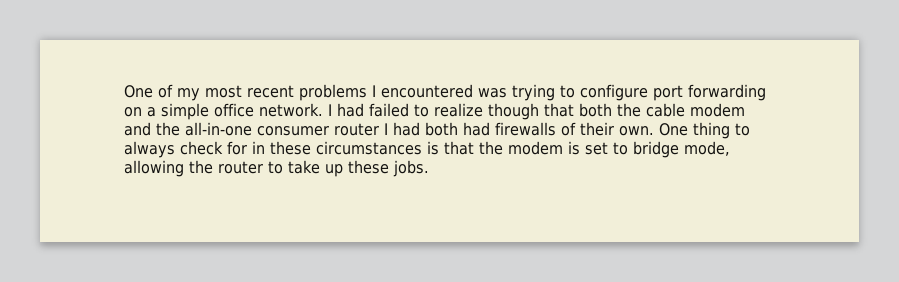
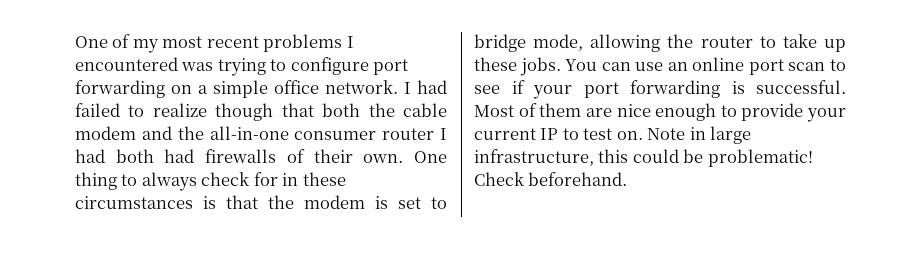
(429, 168) none -> [565,57,846,75] [474,80,846,99] [474,103,846,122] [474,126,752,144] [474,149,813,167] [474,172,628,186] You can use an online port scan to see if your port forwarding is successful. Most of them are nice enough to provide your current IP to test on. Note in large infrastructure, this could be problematic! Check beforehand.

